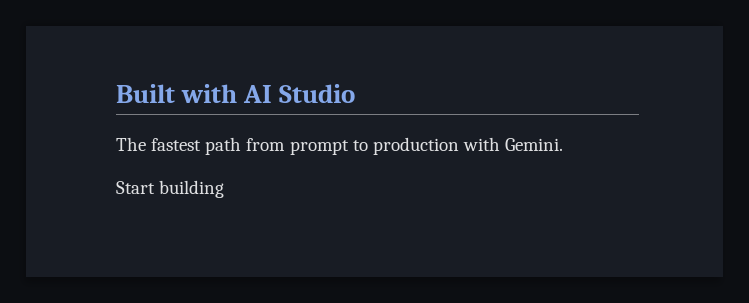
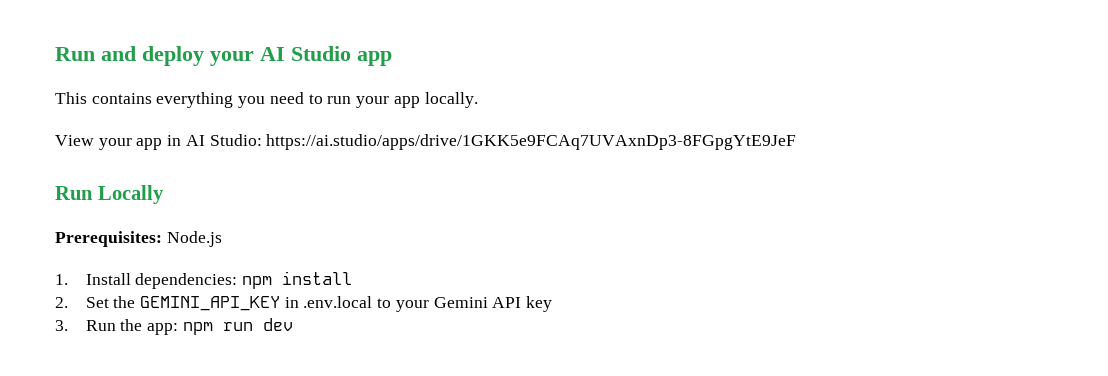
[116,84,356,103] [116,137,564,155] [116,180,225,198] Built with AI Studio // The fastest path from prompt to production with Gemini. // Start building -> [55,46,392,66] [55,92,478,108] [55,134,797,150] [55,185,164,204] [55,231,222,247] [55,271,352,289] [55,296,553,312] [55,318,293,335] Run and deploy your AI Studio app // This contains everything you need to run your app locally. // View your app in AI Studio: https://ai.studio/apps/drive/1GKK5e9FCAq7UVAxnDp3-8FGpgYtE9JeF // Run Locally // Prerequisites: Node.js // 1. Install dependencies: npm install // 2. Set the GEMINI_API_KEY in .env.local to your Gemini API key // 3. Run the app: npm run dev

